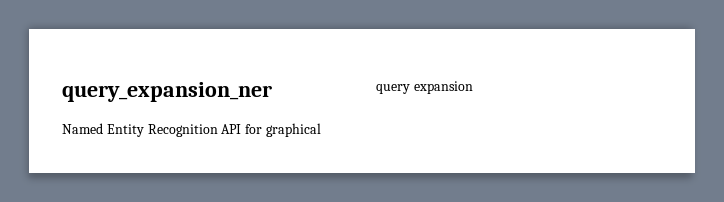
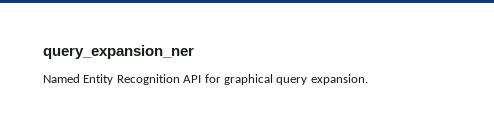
[413,81,473,94] expansion -> [310,74,368,85] expansion.

